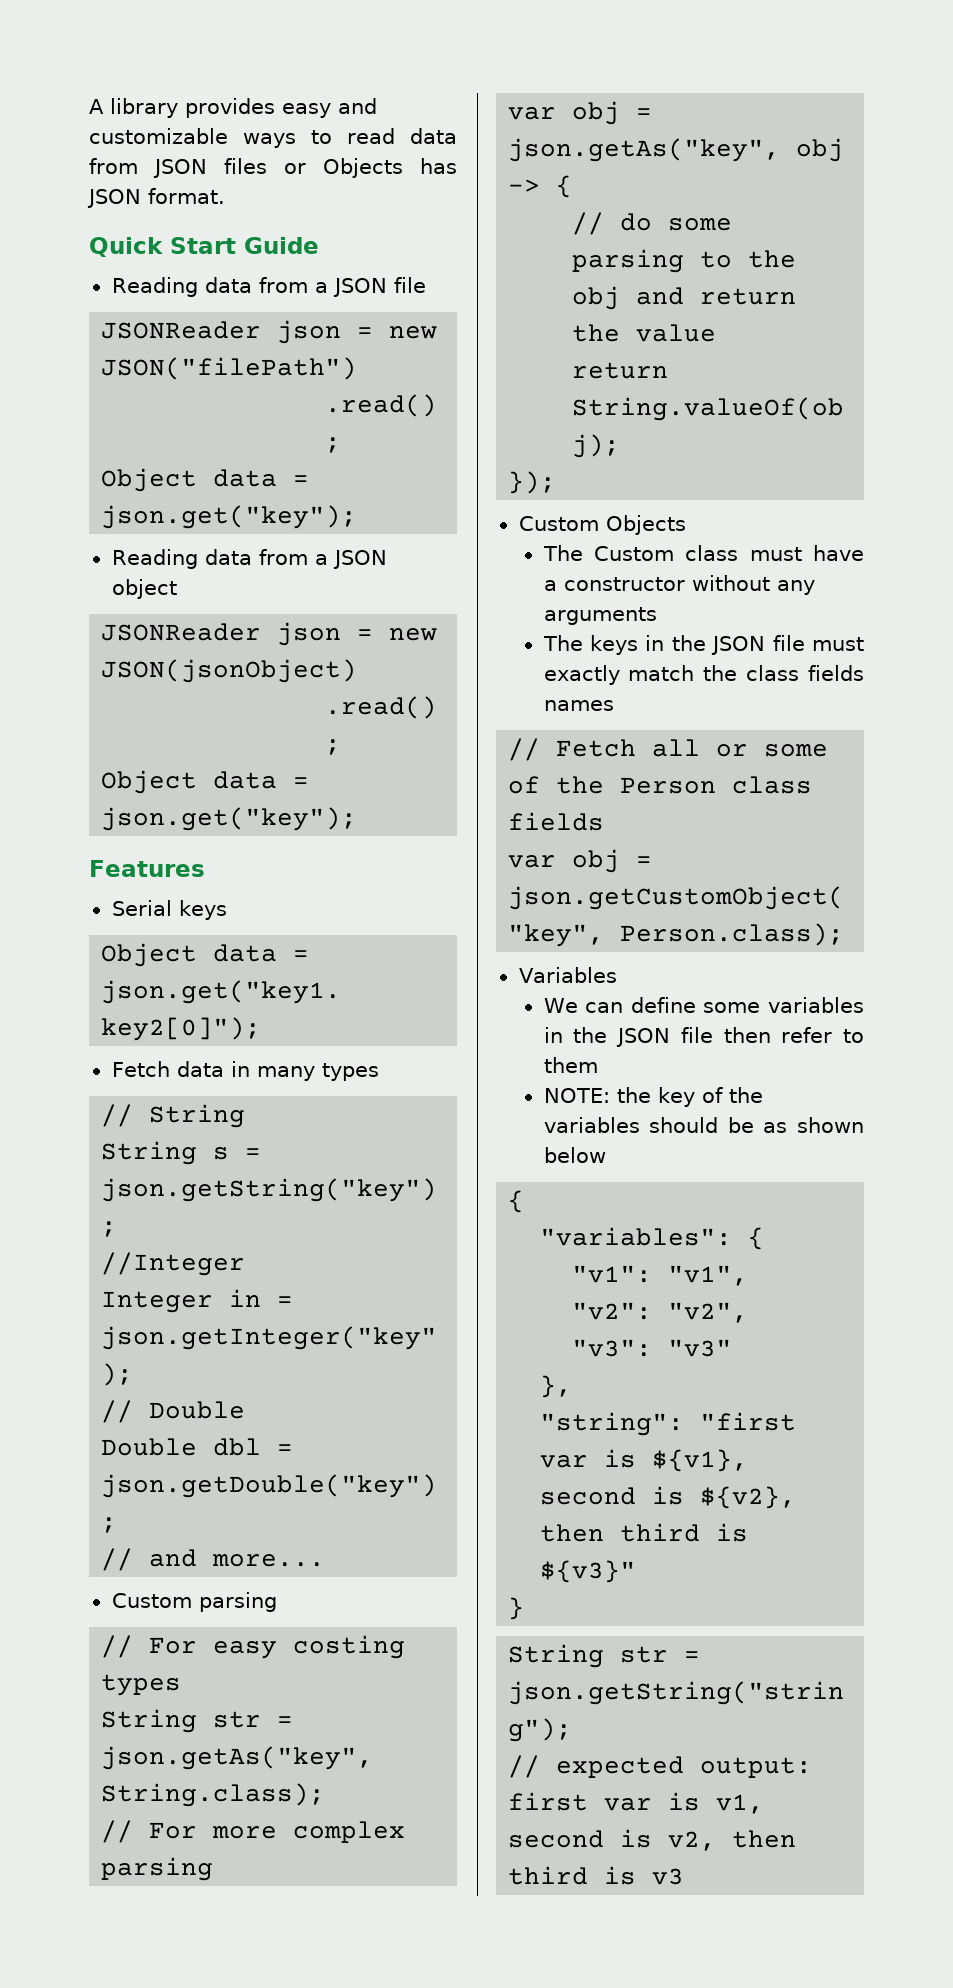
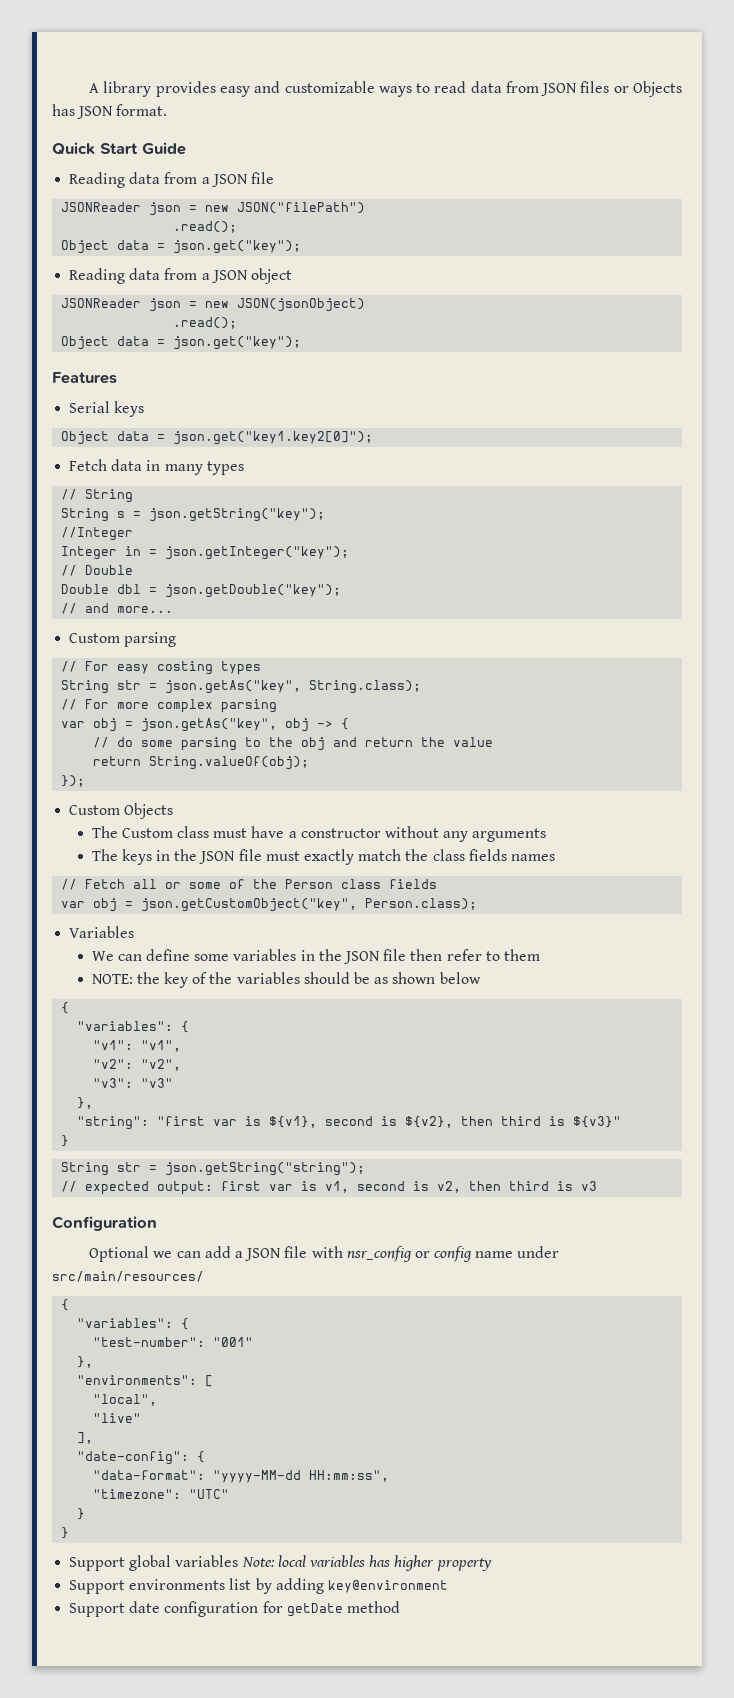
(685, 1876) none -> [52,1216,157,1231] [89,1246,560,1262] [52,1271,204,1282] [61,1299,70,1311] [77,1318,190,1330] [93,1337,254,1347] [77,1356,94,1368] [77,1375,214,1387] [93,1394,158,1406] [93,1413,142,1423] [77,1432,94,1444] [77,1451,206,1465] [93,1470,390,1483] [93,1489,230,1499] [77,1508,86,1520] [61,1527,70,1539] [69,1555,492,1571] [69,1578,448,1594] [69,1601,400,1617] // Configuration // Optional we can add a JSON file with nsr_config or config name under src/main/resources/ // { // "variables": { // "test-number": "001" // }, // "environments": [ // "local", // "live" // ], // "date-config": { // "data-format": "yyyy-MM-dd HH:mm:ss", // "timezone": "UTC" // } // } // Support global variables Note: local variables has higher property // Support environments list by adding key@environment // Support date configuration for getDate method

